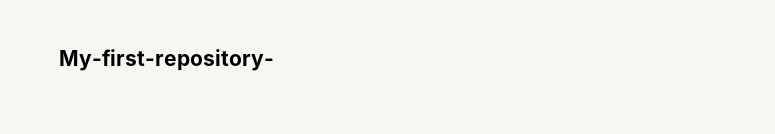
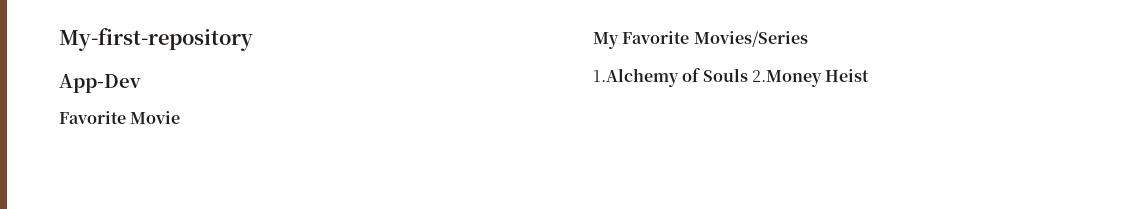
[59,49,274,71] My-first-repository- -> [59,28,253,51] [59,74,141,93] [59,111,181,124] [593,31,808,49] [593,68,870,87] My-first-repository // App-Dev // Favorite Movie // My Favorite Movies/Series // 1.Alchemy of Souls 2.Money Heist

